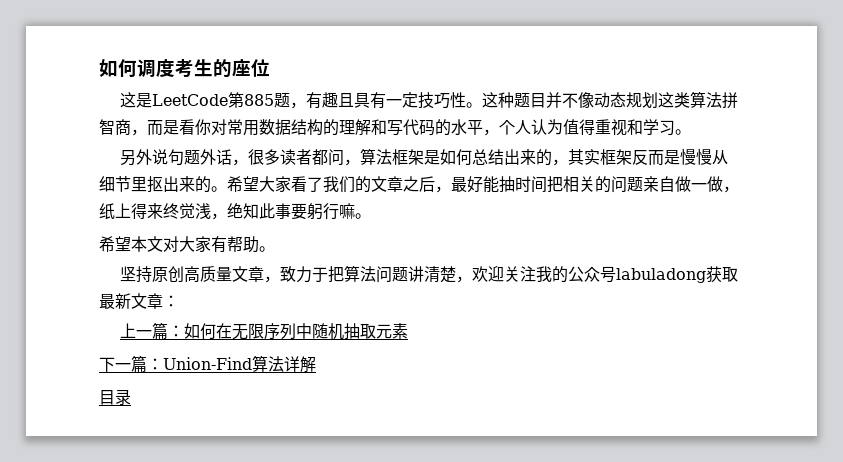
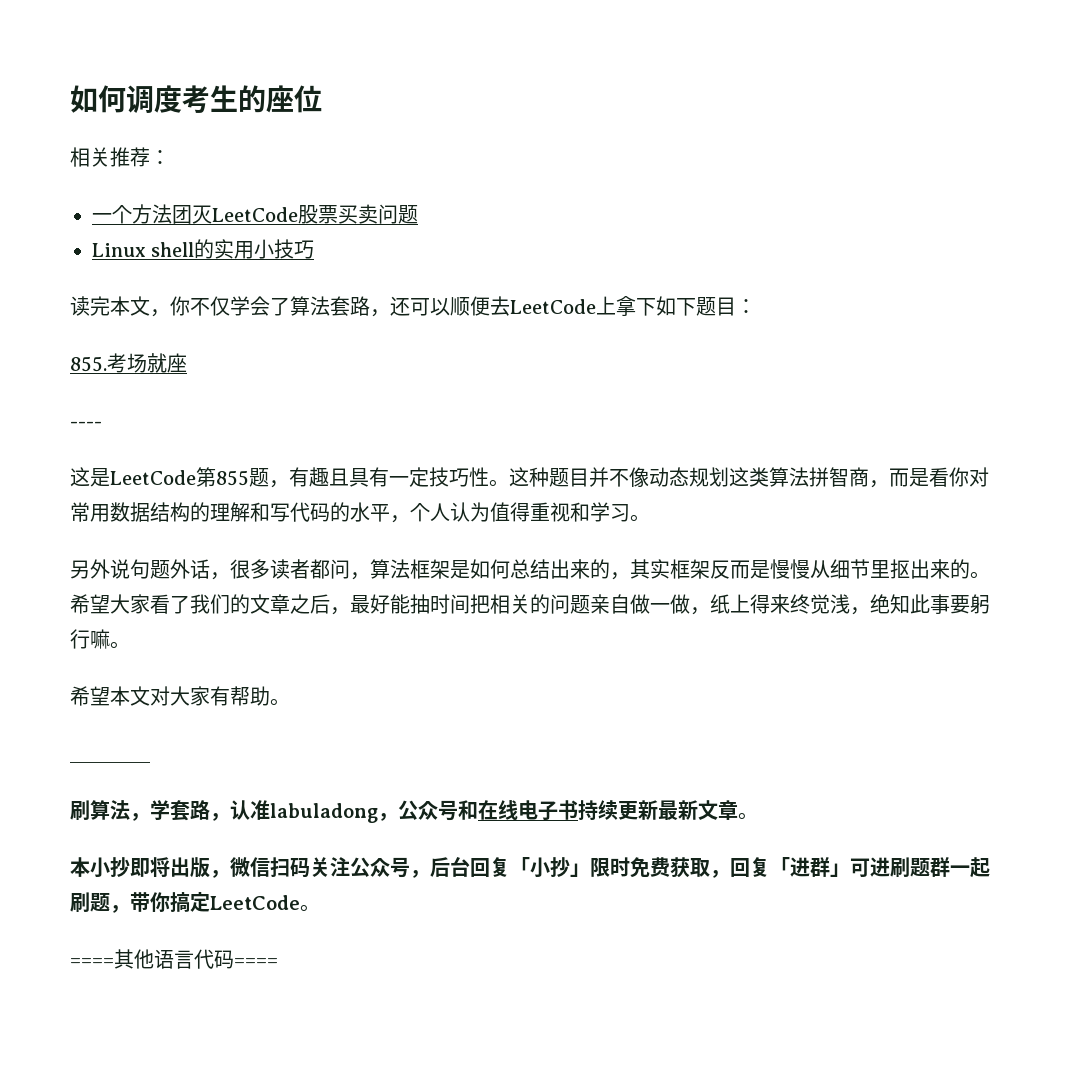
(270, 68) none -> [70,147,170,167] [92,204,418,224] [92,239,315,259] [70,296,756,317] [70,353,187,373] [70,421,102,428] // 相关推荐： // 一个方法团灭LeetCode股票买卖问题 // Linux shell的实用小技巧 // 读完本文，你不仅学会了算法套路，还可以顺便去LeetCode上拿下如下题目： // 855.考场就座 // ----
[244,94,275,106] 885 -> [216,470,249,486] 855
[120,265,739,283] [99,293,179,309] [120,322,409,340] [99,355,316,373] [99,389,131,405] 坚持原创高质量文章，致力于把算法问题讲清楚，欢迎关注我的公众号labuladong获取最新文章： // 上一篇：如何在无限序列中随机抽取元素 // 下一篇：Union-Find算法详解 // 目录 -> [70,761,150,763] [70,800,758,823] [70,857,990,878] [70,892,320,913] [70,949,278,969] ＿＿＿＿ // 刷算法，学套路，认准labuladong，公众号和在线电子书持续更新最新文章。 // 本小抄即将出版，微信扫码关注公众号，后台回复「小抄」限时免费获取，回复「进群」可进刷题群一起刷题，带你搞定LeetCode。 // ====其他语言代码====

